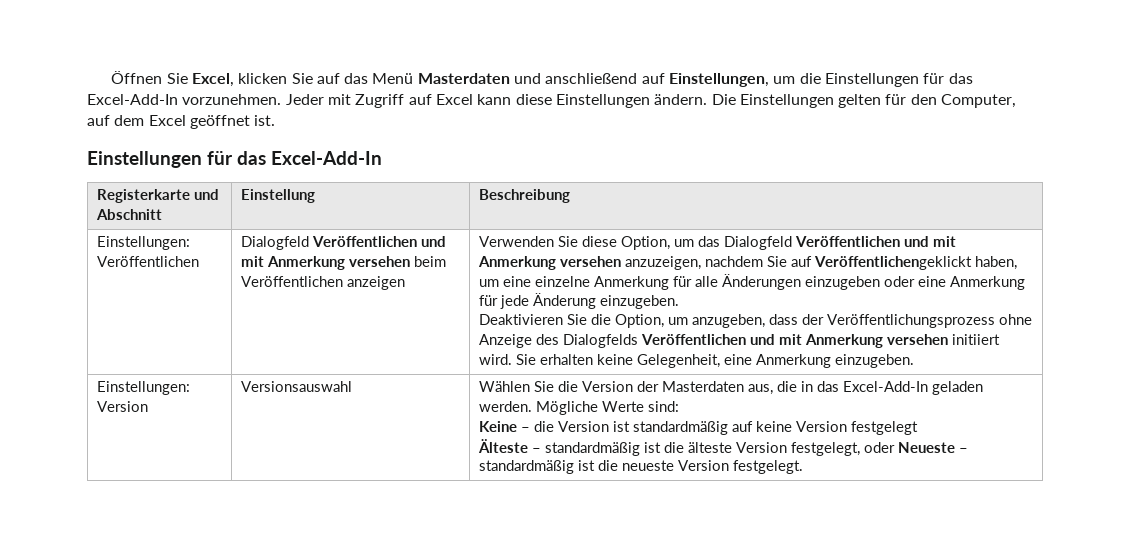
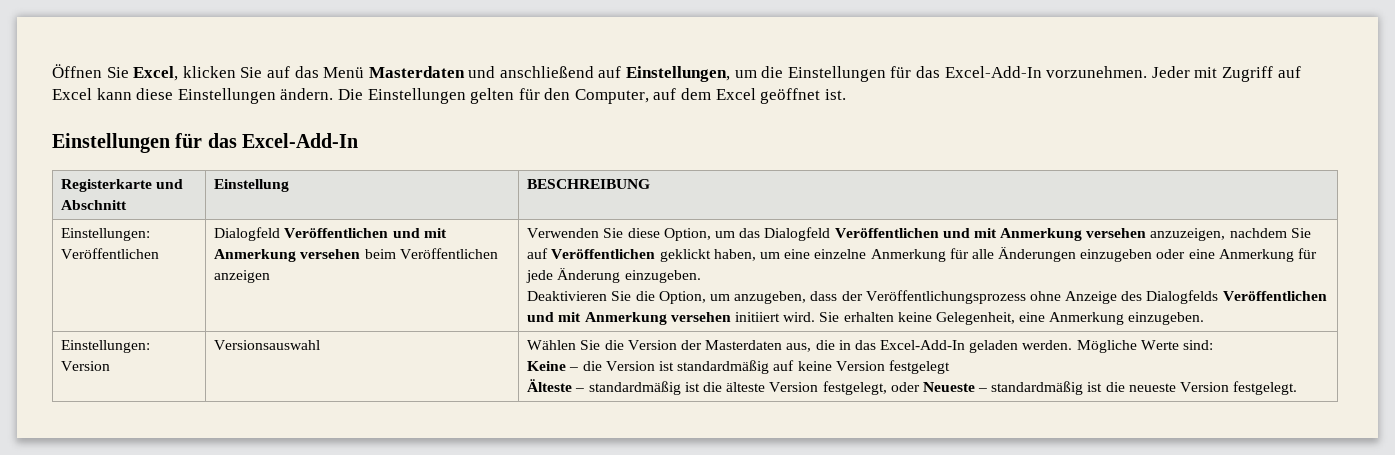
[478,189,570,203] Beschreibung -> [527,179,651,189] BESCHREIBUNG
[813,256,972,270] Veröffentlichengeklickt -> [551,249,711,262] Veröffentlichen geklickt

